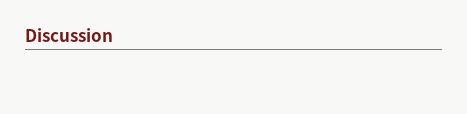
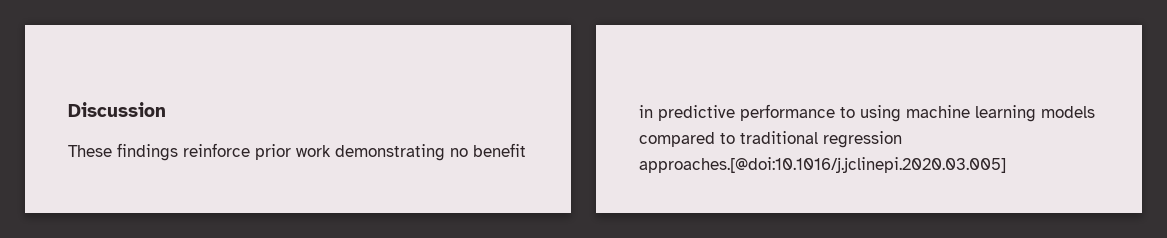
(113, 35) none -> [68,143,526,161] [639,104,1095,122] [639,131,902,148] [639,157,1006,173] // These findings reinforce prior work demonstrating no benefit in predictive performance to using machine learning models compared to traditional regression approaches.[@doi:10.1016/j.jclinepi.2020.03.005]

